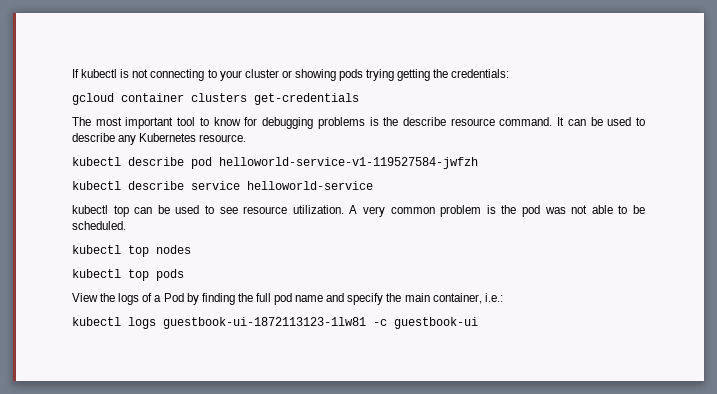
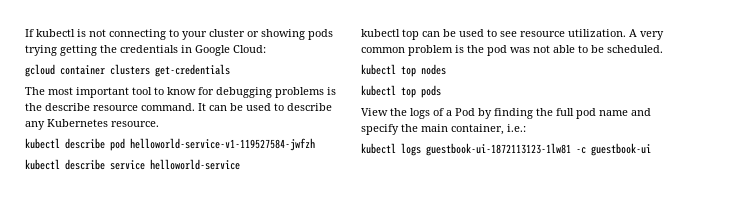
[451,69,510,78] credentials: -> [120,45,266,56] credentials in Google Cloud:

